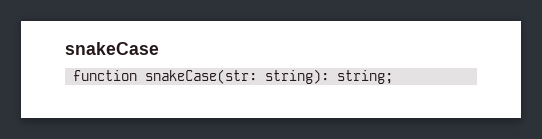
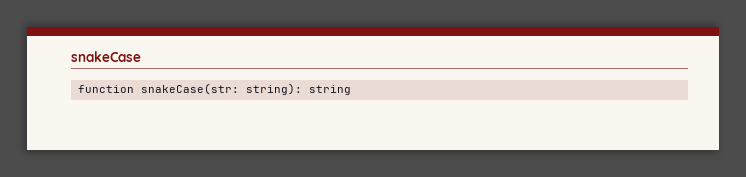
[337,70,394,84] string; -> [308,85,351,95] string

